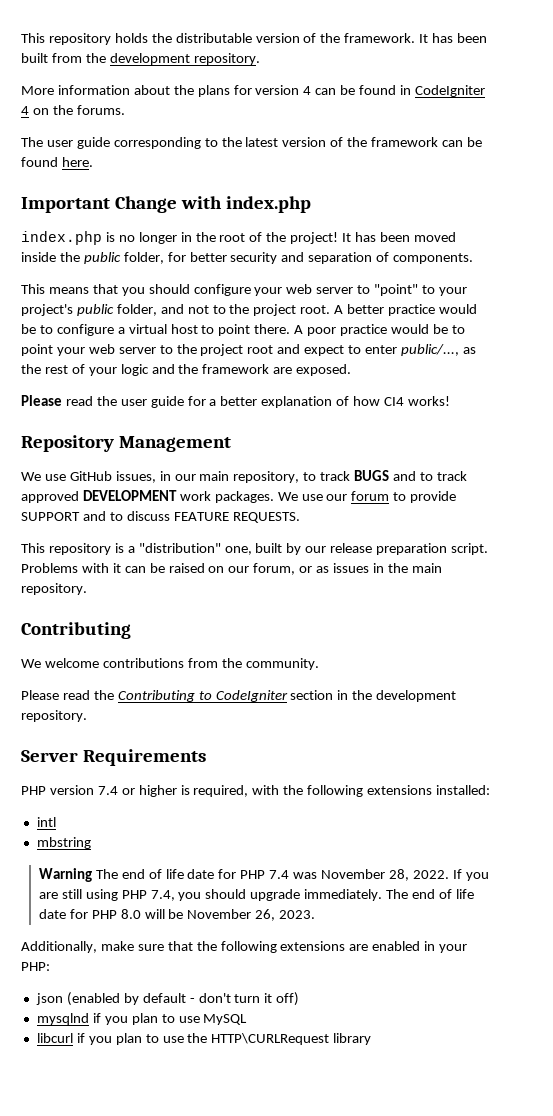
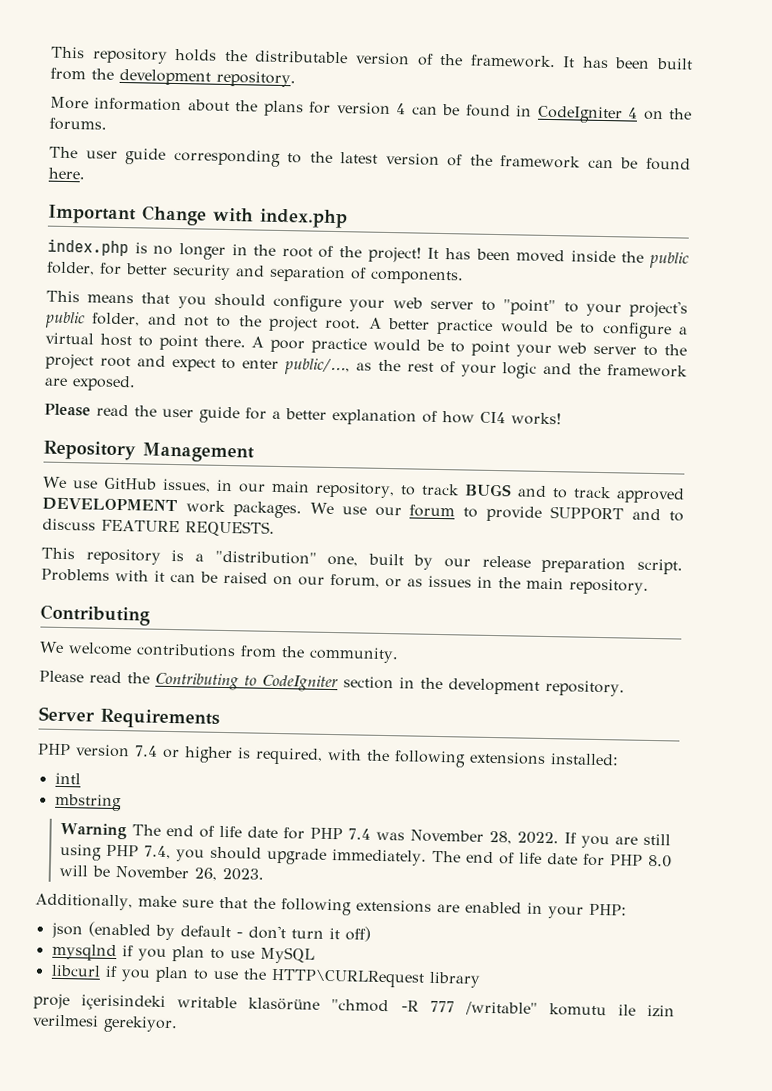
(372, 1039) none -> [33,993,676,1018] [32,1014,178,1034] // proje içerisindeki writable klasörüne "chmod -R 777 /writable" komutu ile izin verilmesi gerekiyor.

